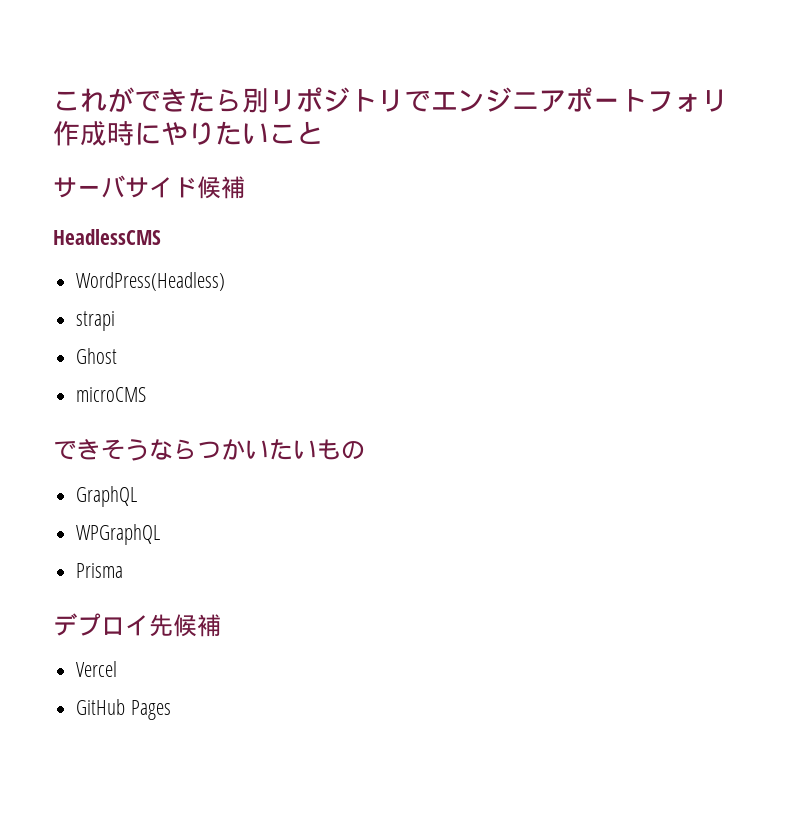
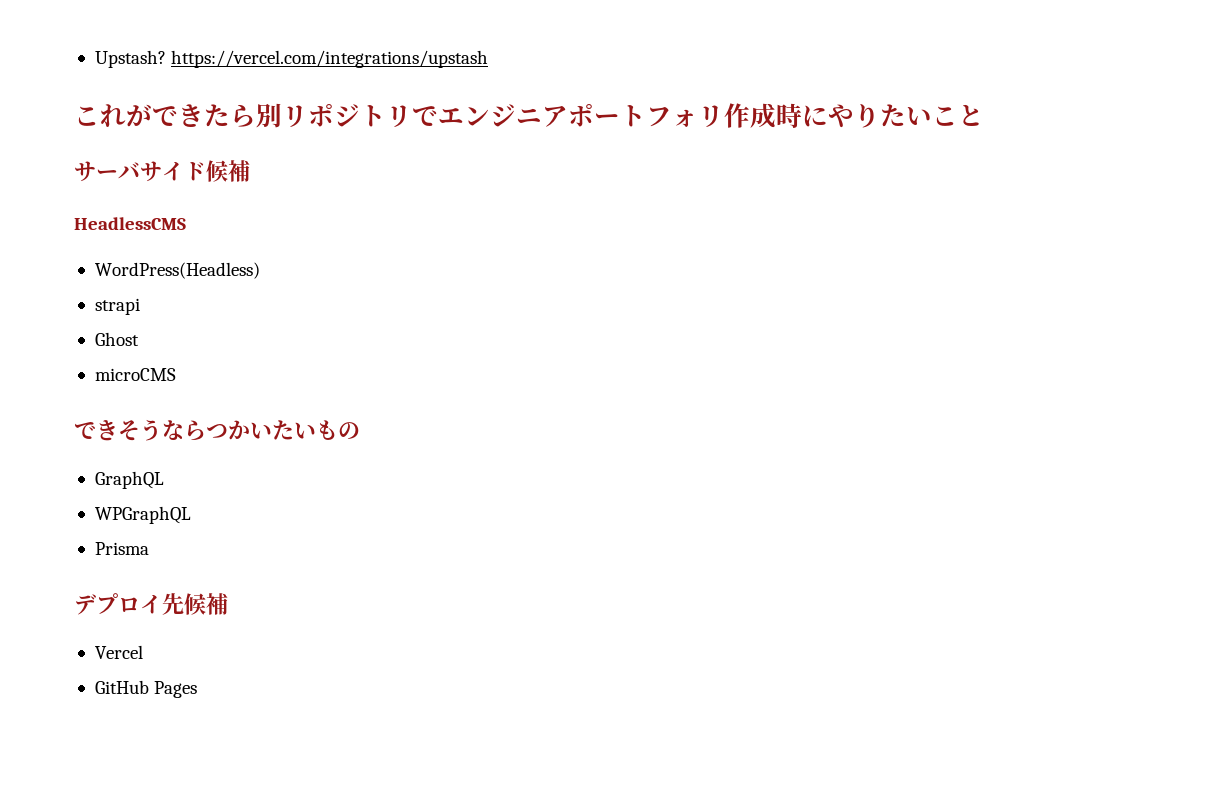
(53, 101) none -> [94,50,489,68] Upstash? https://vercel.com/integrations/upstash //

